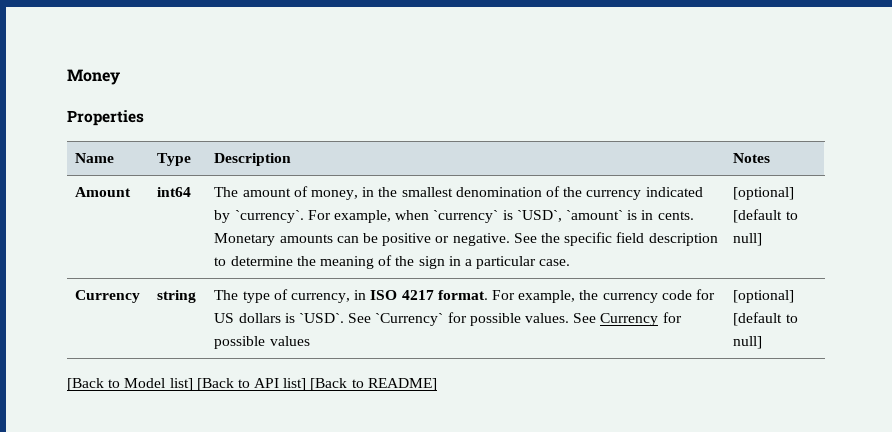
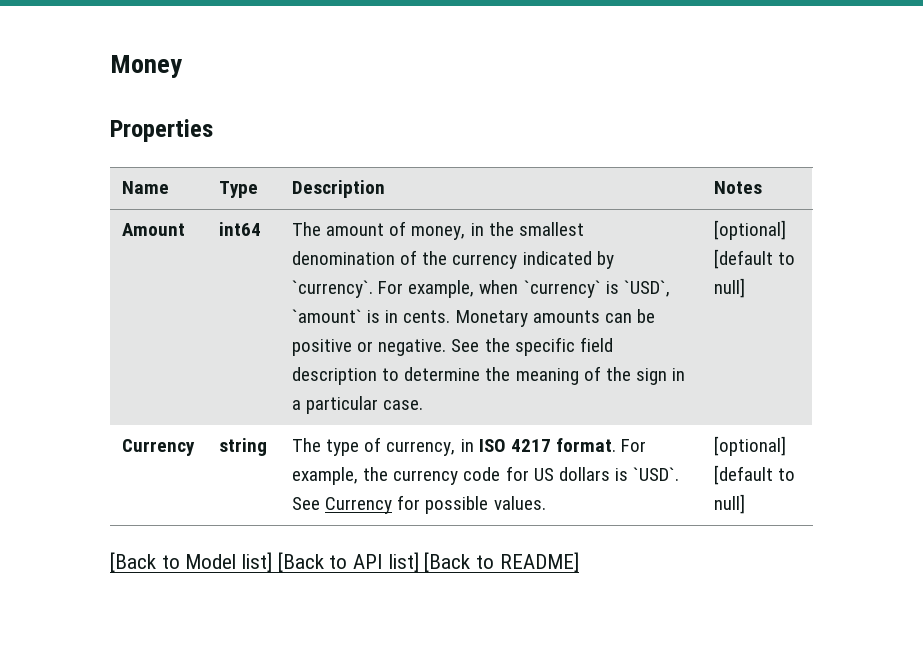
[375,313,444,326] `Currency` -> [325,497,393,514] Currency
[573,312,682,326] [214,336,310,349] See Currency for possible values -> (546, 503) none

